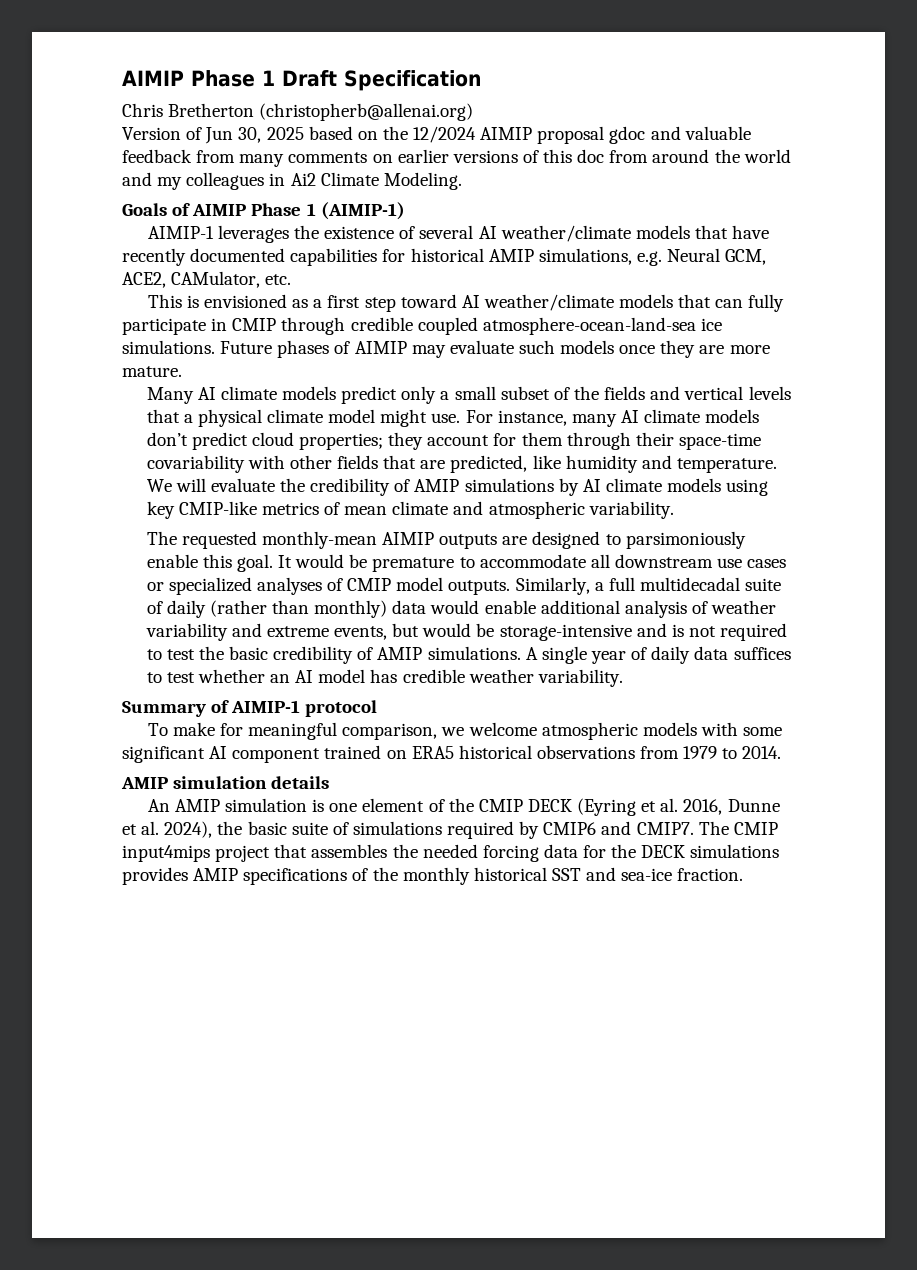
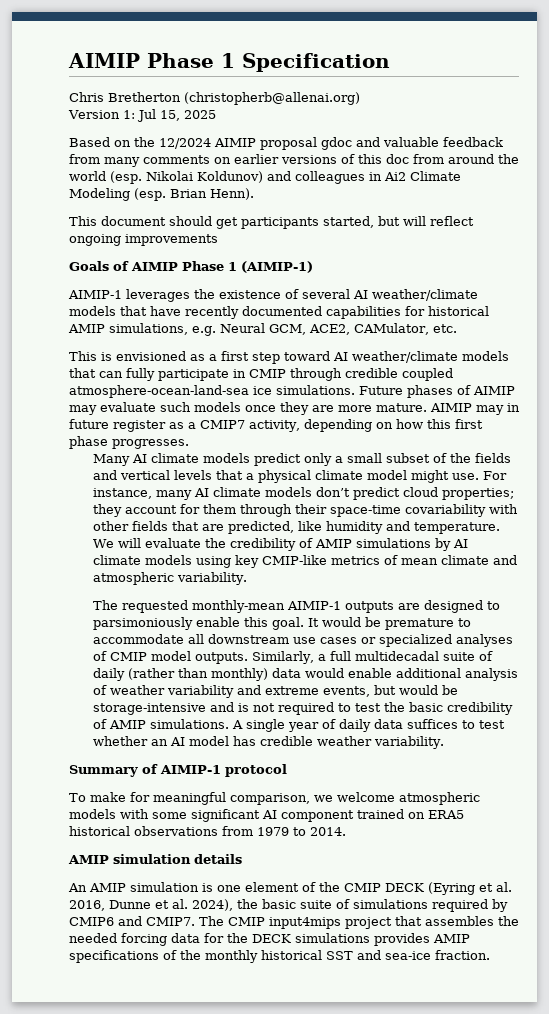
[122,70,337,87] AIMIP Phase 1 Draft -> [68,53,235,68] AIMIP Phase 1
[186,127,262,144] of Jun 30, -> [122,109,180,122] 1: Jul 15,
[308,126,353,140] based -> [69,137,110,147] // Based
[122,172,462,190] and my colleagues in Ai2 Climate Modeling. -> [110,171,461,184] [69,188,254,201] [69,216,474,229] [69,234,218,246] (esp. Nikolai Koldunov) and colleagues in Ai2 Climate Modeling (esp. Brian Henn). // This document should get participants started, but will reflect ongoing improvements
(182, 371) none -> [430,403,520,415] [69,419,483,432] [69,436,189,449] AIMIP may in future register as a CMIP7 activity, depending on how this first phase progresses.
[382,532,435,545] AIMIP -> [287,601,342,610] AIMIP-1

